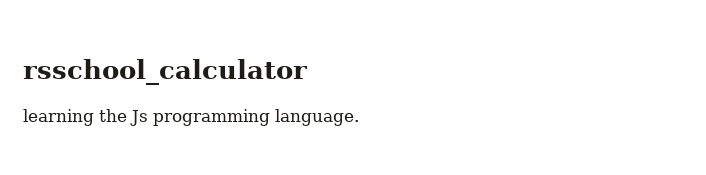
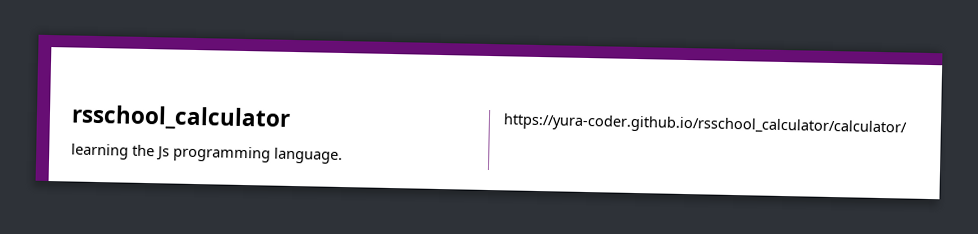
(359, 117) none -> [503,113,907,137] https://yura-coder.github.io/rsschool_calculator/calculator/

